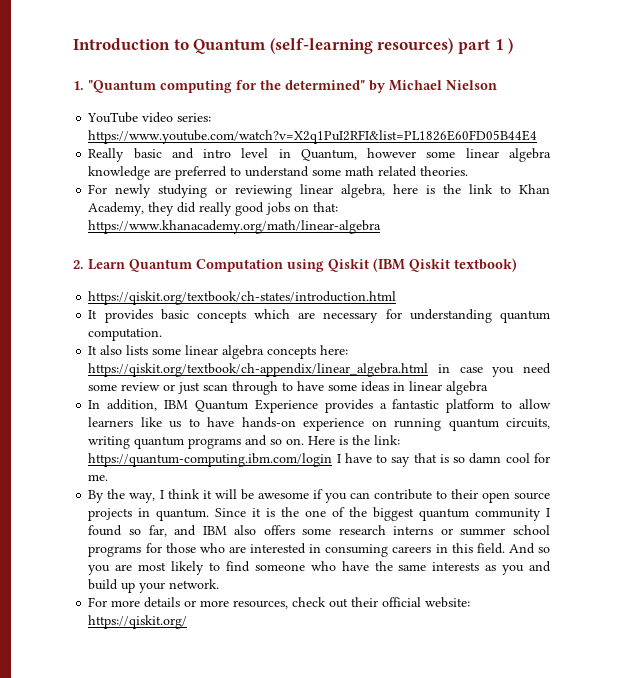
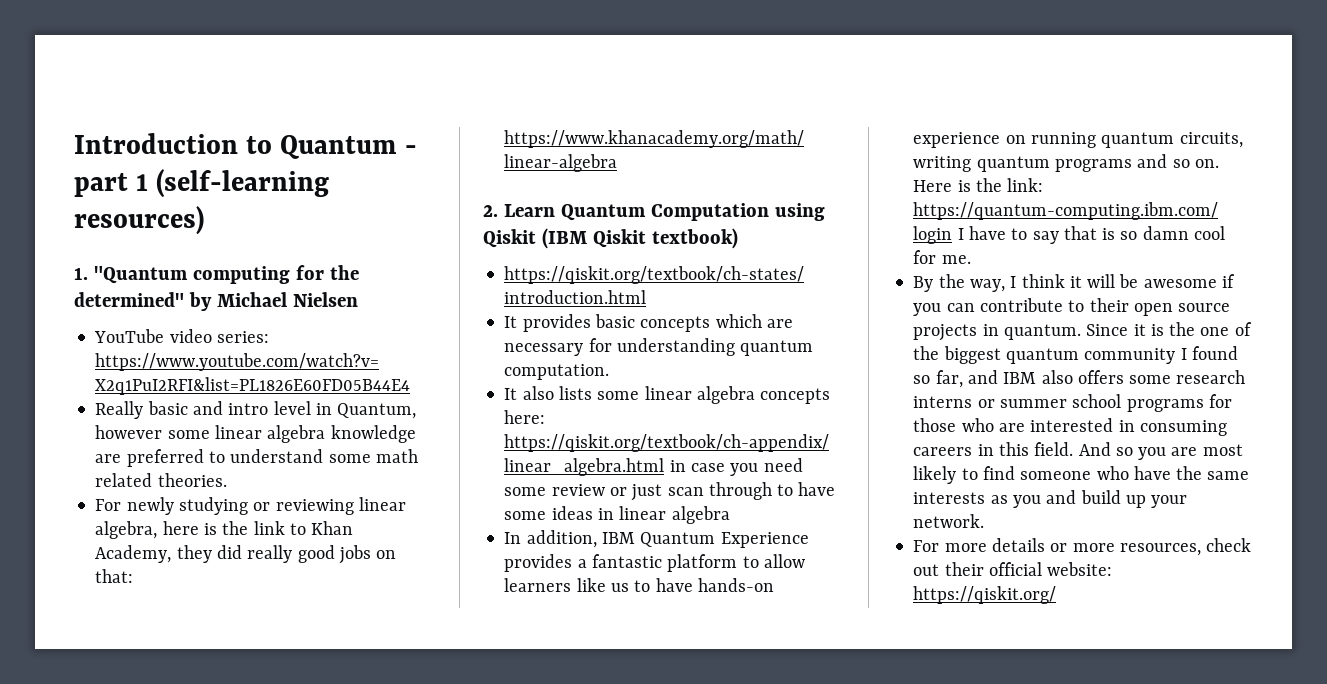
(267, 46) none -> [404,145,417,154] [74,173,149,197] - part 1
[457,38,514,54] part 1 ) -> (204, 220) none
[446,80,497,90] Nielson -> [292,292,358,307] Nielsen

